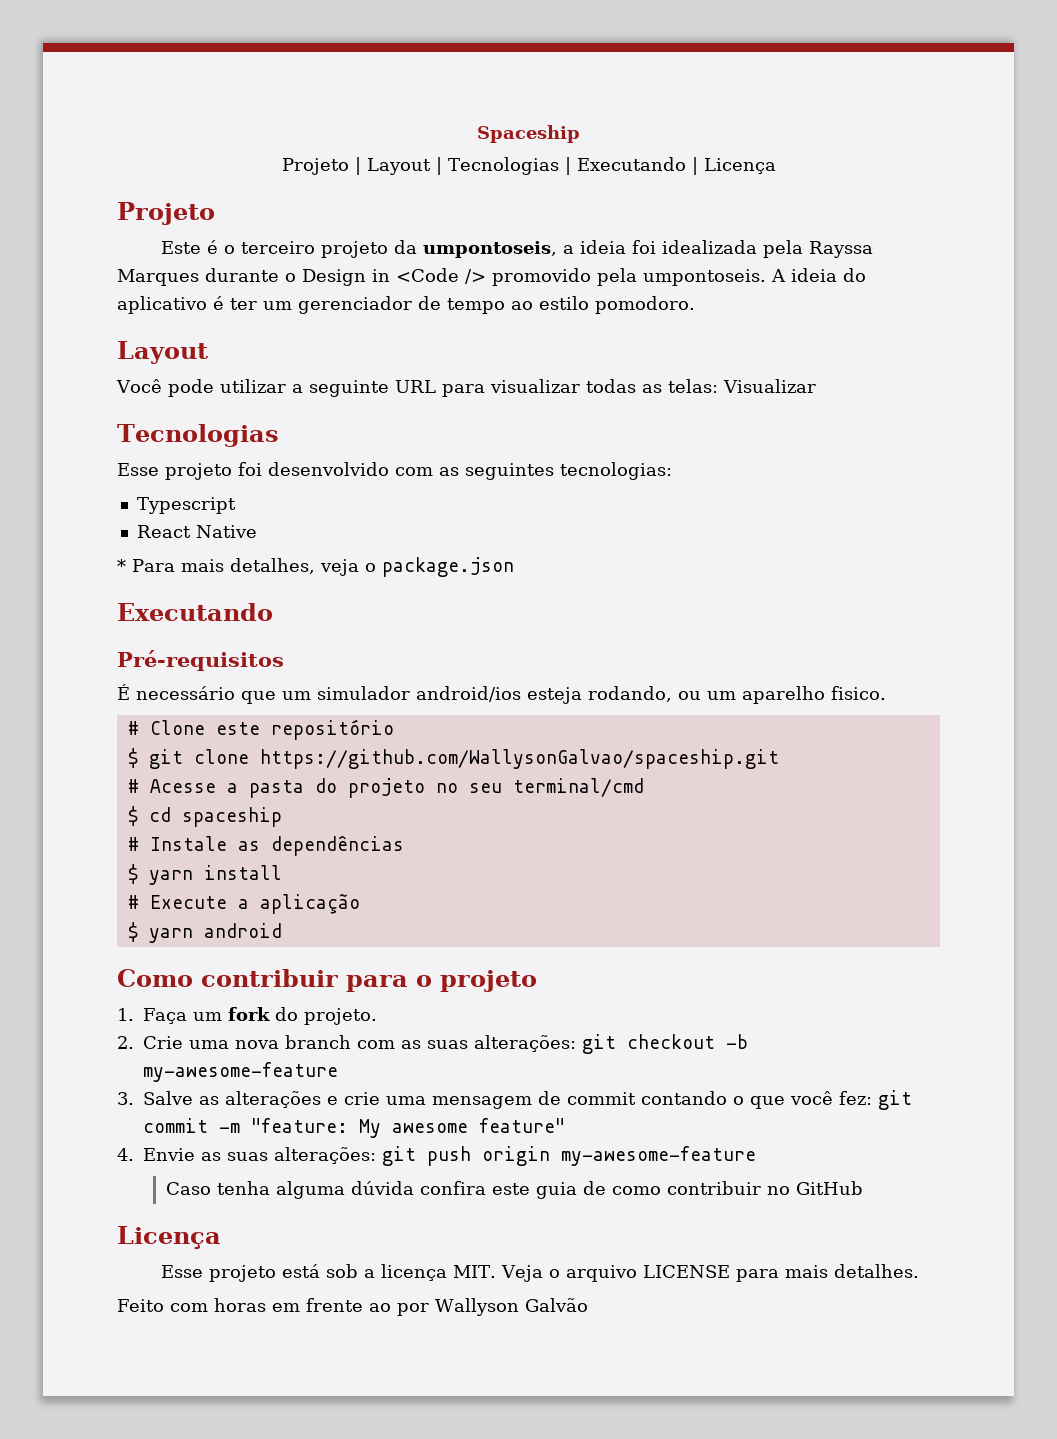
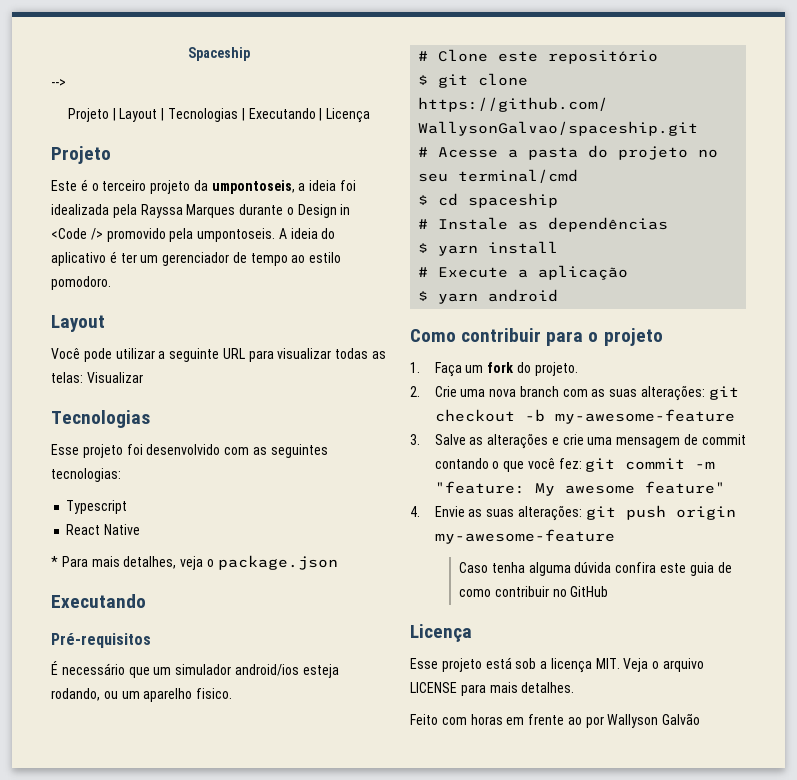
(580, 134) none -> [51,79,66,87] // -->

